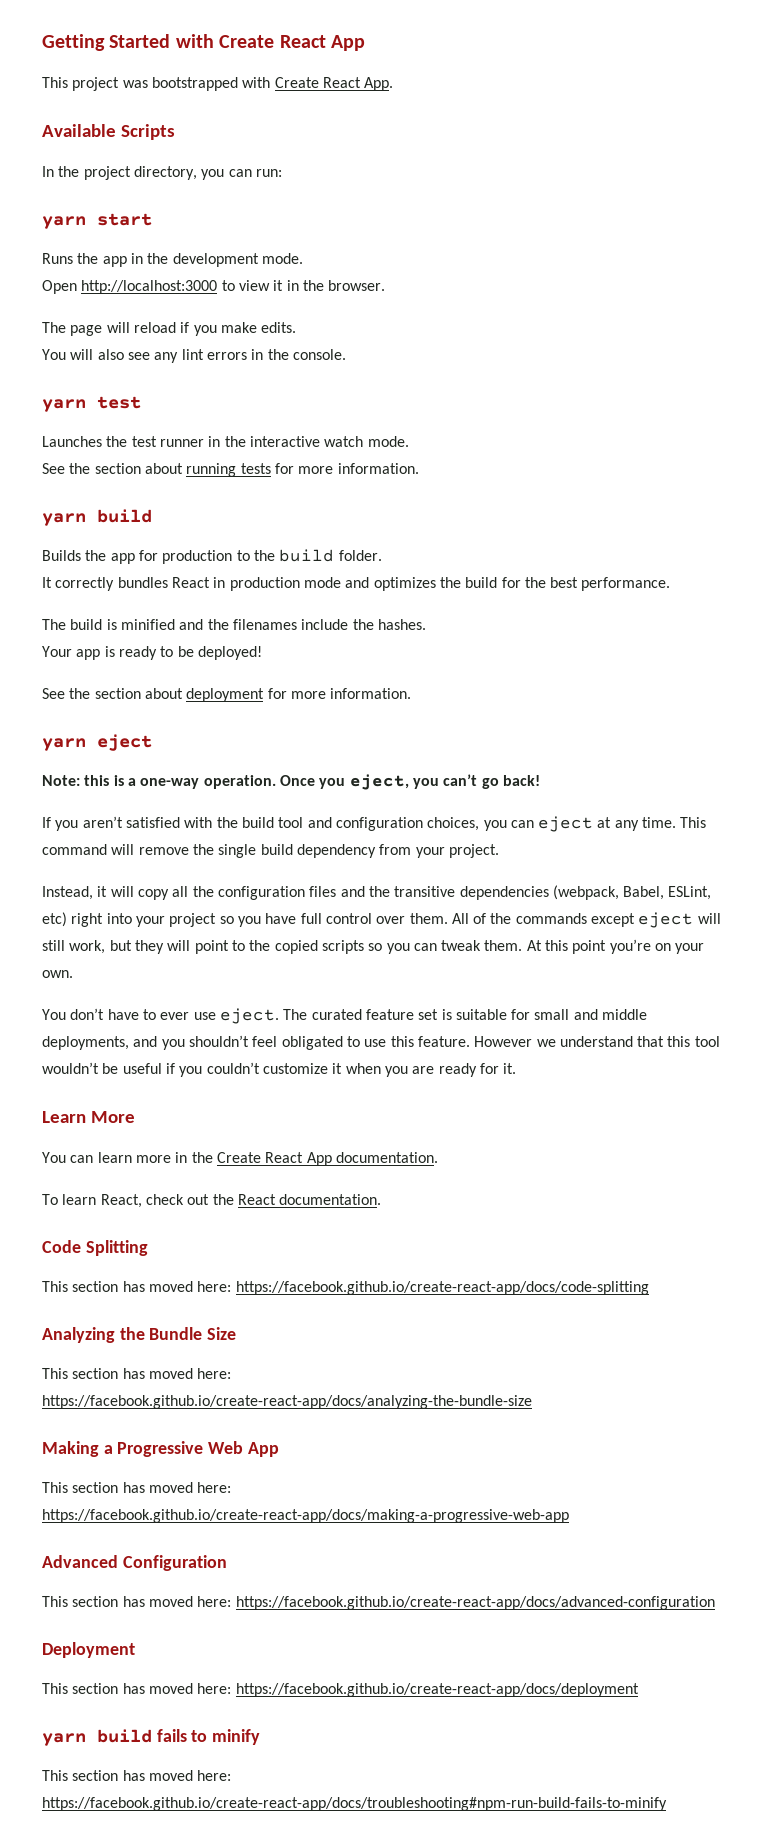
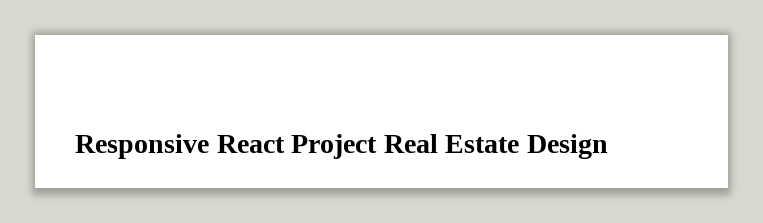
[42,34,365,51] [42,77,394,91] [42,124,175,140] [42,166,282,180] [42,213,152,229] [42,253,303,267] [42,280,386,294] [42,322,297,336] [42,349,346,363] [42,396,141,412] [42,436,409,447] [42,463,419,477] [42,509,152,526] [42,549,382,564] [42,577,671,591] [42,619,426,630] [42,646,262,660] [42,688,412,702] [42,734,152,751] [42,774,540,790] [42,816,707,832] [42,844,499,858] [42,885,712,900] [42,912,721,928] [42,939,705,954] [42,970,73,978] [42,1008,648,1024] [42,1035,720,1050] [42,1062,517,1077] [42,1111,135,1123] [42,1152,438,1166] [42,1194,382,1208] [42,1240,148,1256] [42,1281,649,1295] [42,1327,237,1343] [42,1368,232,1379] [42,1395,532,1409] [42,1441,279,1457] [42,1482,232,1493] [42,1509,569,1523] [42,1555,227,1571] [42,1596,715,1610] [42,1642,135,1658] [42,1683,639,1697] [42,1729,261,1746] [42,1770,232,1781] [42,1797,667,1811] Getting Started with Create React App // This project was bootstrapped with Create React App. // Available Scripts // In the project directory, you can run: // yarn start // Runs the app in the development mode. // Open http://localhost:3000 to view it in the browser. // The page will reload if you make edits. // You will also see any lint errors in the console. // yarn test // Launches the test runner in the interactive watch mode. // See the section about running tests for more information. // yarn build // Builds the app for production to the build folder. // It correctly bundles React in production mode and optimizes the build for the best performance. // The build is minified and the filenames include the hashes. // Your app is ready to be deployed! // See the section about deployment for more information. // yarn eject // Note: this is a one-way operation. Once you eject, you can’t go back! // If you aren’t satisfied with the build tool and configuration choices, you can eject at any time. This command will remove the single build dependency from your project. // Instead, it will copy all the configuration files and the transitive dependencies (webpack, Babel, ESLint, etc) right into your project so you have full control over them. All of the commands except eject will still work, but they will point to the copied scripts so you can tweak them. At this point you’re on your own. // You don’t have to ever use eject. The curated feature set is suitable for small and middle deployments, and you shouldn’t feel obligated to use this feature. However we understand that this tool wouldn’t be useful if you couldn’t customize it when you are ready for it. // Learn More // You can learn more in the Create React App documentation. // To learn React, check out the React documentation. // Code Splitting // This section has moved here: https://facebook.github.io/create-react-app/docs/code-splitting // Analyzing the Bundle Size // This section has moved here: https://facebook.github.io/create-react-app/docs/analyzing-the-bundle-size // Making a Progressive Web App // This section has moved here: https://facebook.github.io/create-react-app/docs/making-a-progressive-web-app // Advanced Configuration // This section has moved here: https://facebook.github.io/create-react-app/docs/advanced-configuration // Deployment // This section has moved here: https://facebook.github.io/create-react-app/docs/deployment // yarn build fails to minify // This section has moved here: https://facebook.github.io/create-react-app/docs/troubleshooting#npm-run-build-fails-to-minify -> [75,134,608,159] Responsive React Project Real Estate Design

